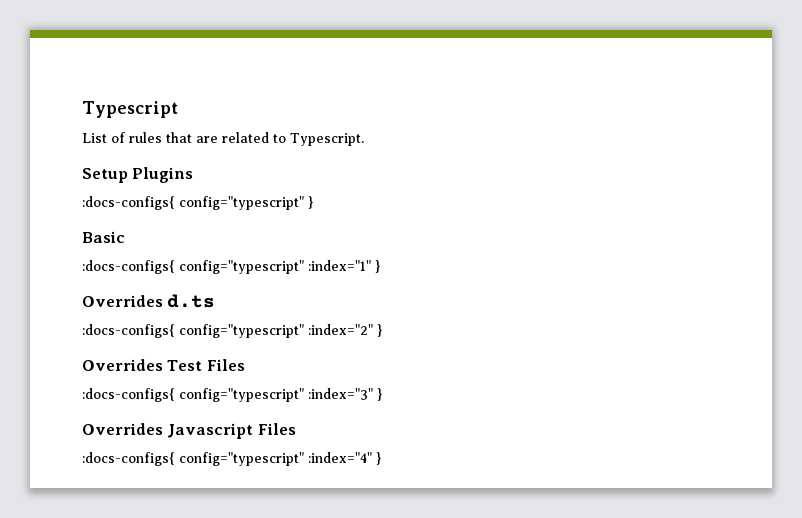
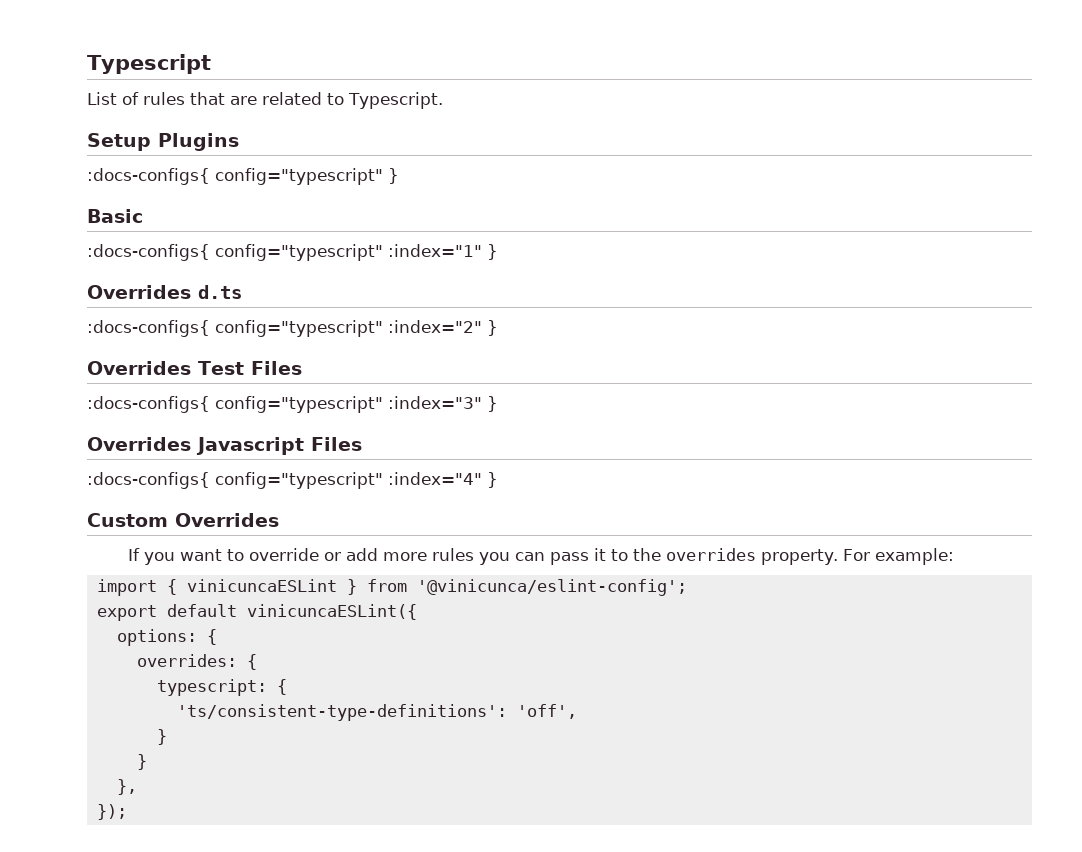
(381, 458) none -> [87,513,279,527] [127,548,955,565] [96,579,687,596] [96,604,417,621] [116,629,217,646] [136,654,257,670] [156,679,287,696] [176,704,577,721] [156,729,167,745] [136,754,147,770] [116,779,137,795] [96,804,127,820] // Custom Overrides // If you want to override or add more rules you can pass it to the overrides property. For example: // import { vinicuncaESLint } from '@vinicunca/eslint-config'; // export default vinicuncaESLint({ // options: { // overrides: { // typescript: { // 'ts/consistent-type-definitions': 'off', // } // } // }, // });

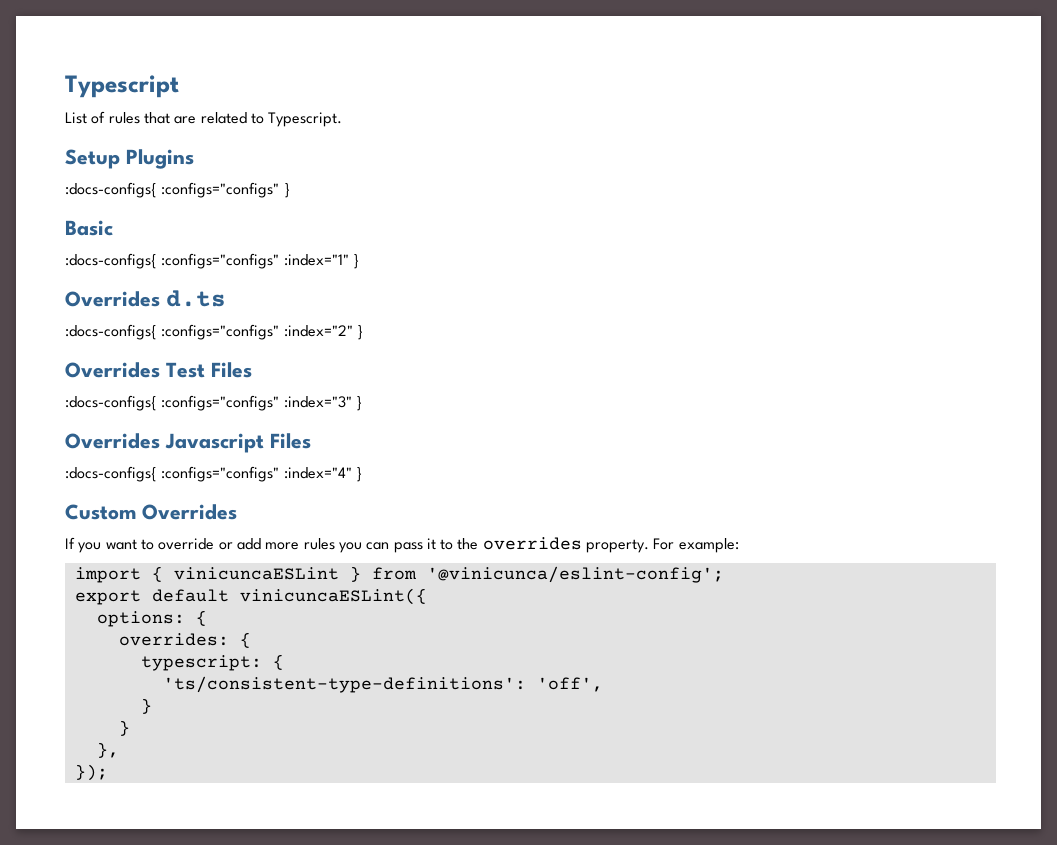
[215,168,383,185] config="typescript" -> [161,182,280,198] :configs="configs"
[215,244,383,261] config="typescript" -> [161,253,280,269] :configs="configs"
[215,320,383,337] config="typescript" -> [161,324,280,340] :configs="configs"
[215,396,383,413] config="typescript" -> [161,395,280,411] :configs="configs"
[215,472,383,489] config="typescript" -> [161,466,280,482] :configs="configs"

